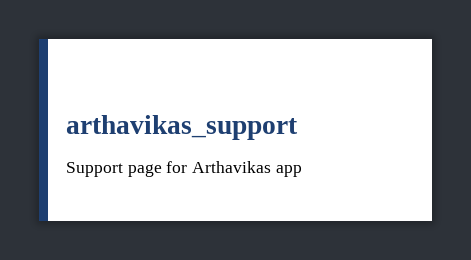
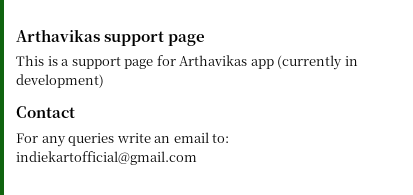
[66,115,298,140] [66,161,302,177] arthavikas_support // Support page for Arthavikas app -> [16,29,206,46] [16,55,358,70] [16,74,104,88] [16,106,75,118] [16,132,230,147] [16,151,197,165] Arthavikas support page // This is a support page for Arthavikas app (currently in development) // Contact // For any queries write an email to: indiekartofficial@gmail.com

